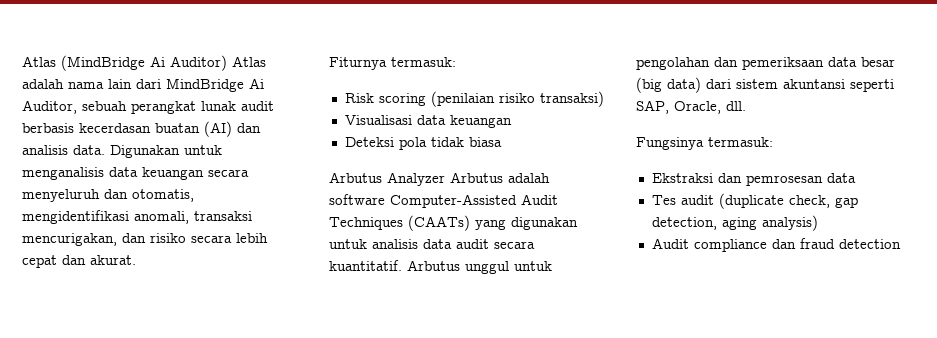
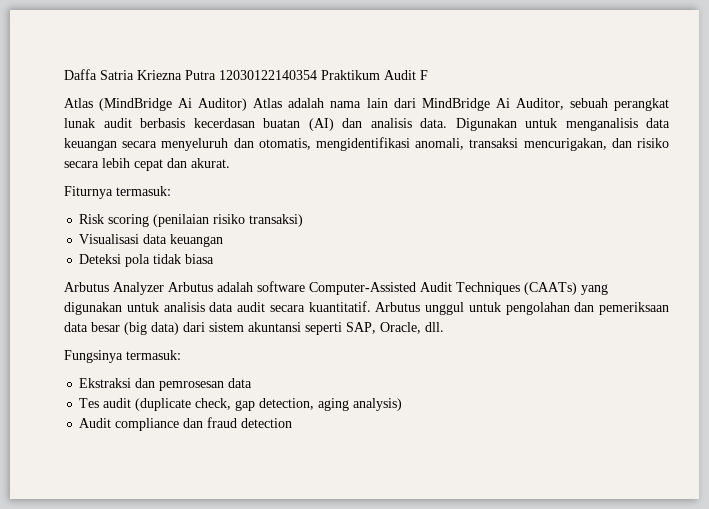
(22, 61) none -> [64,69,428,80] Daffa Satria Kriezna Putra 12030122140354 Praktikum Audit F //

